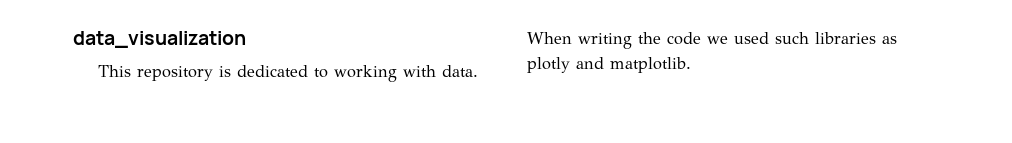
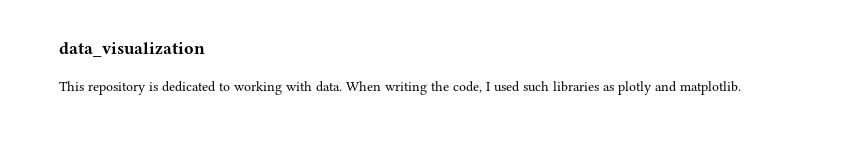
[667,32,728,45] code we -> [453,81,490,93] code, I

